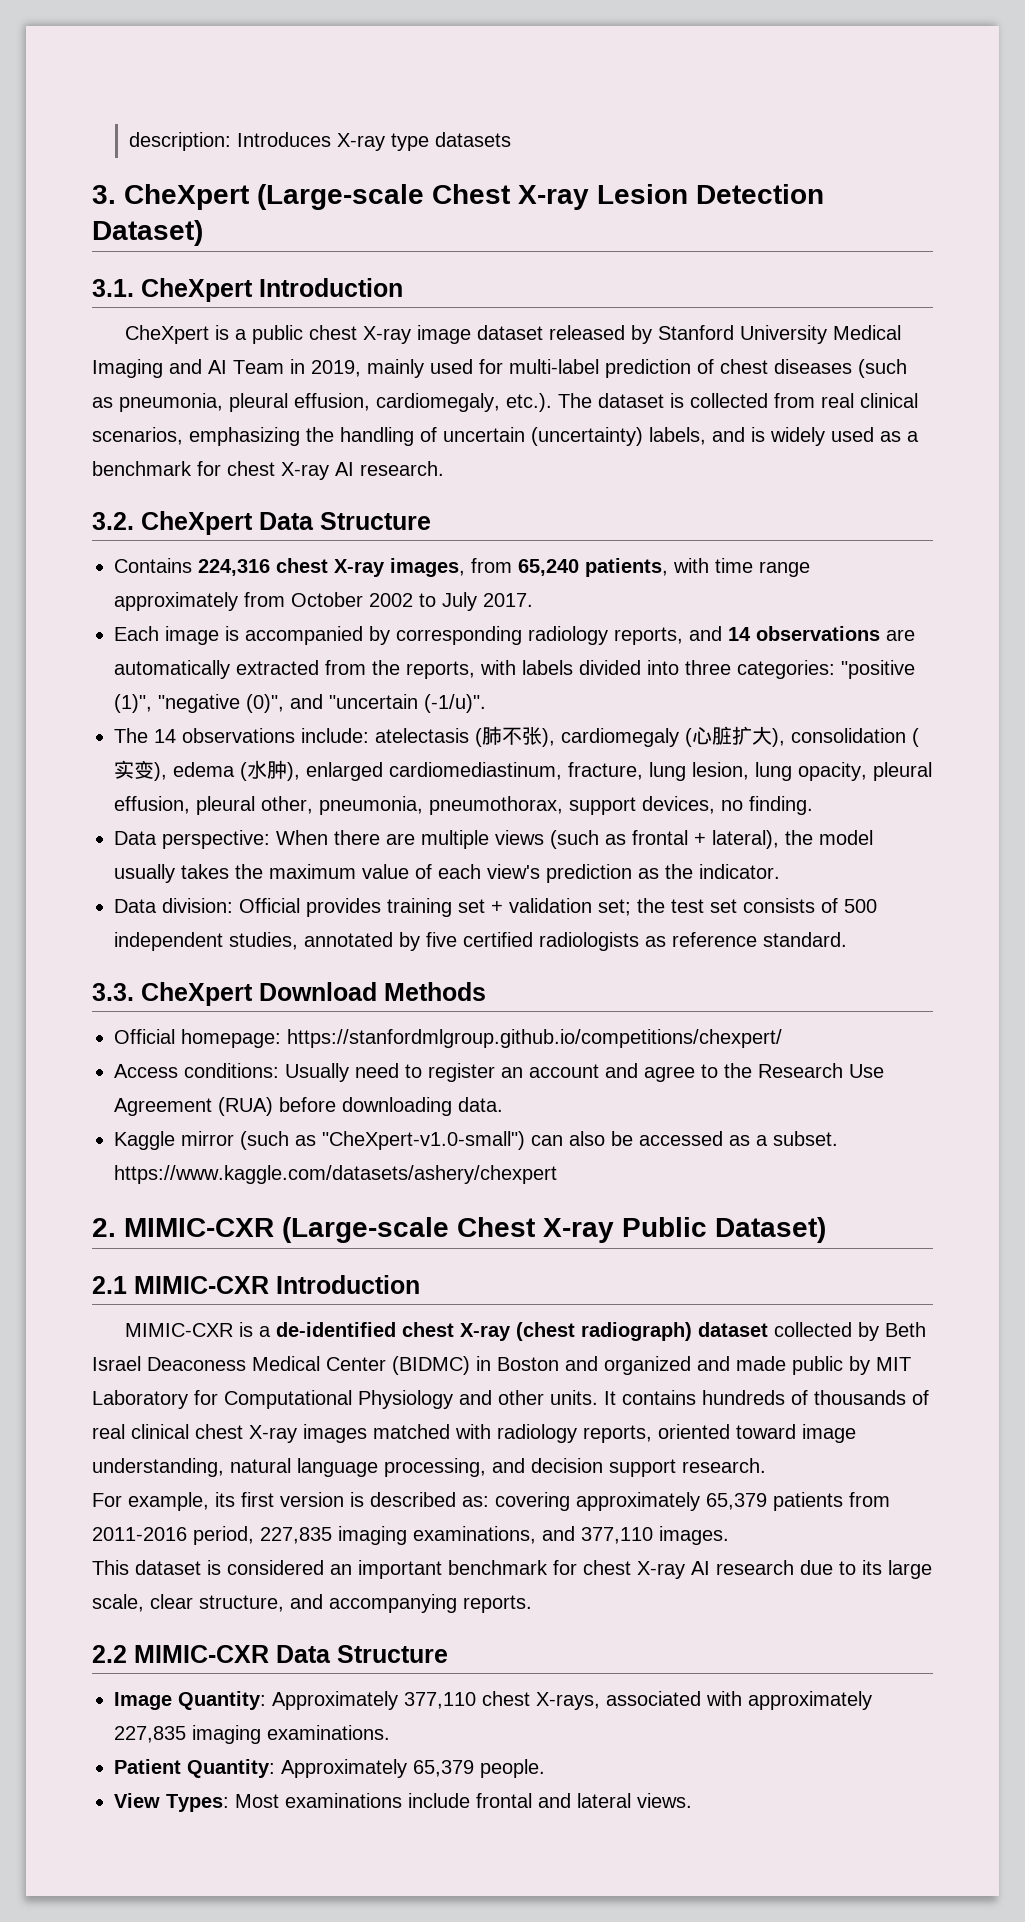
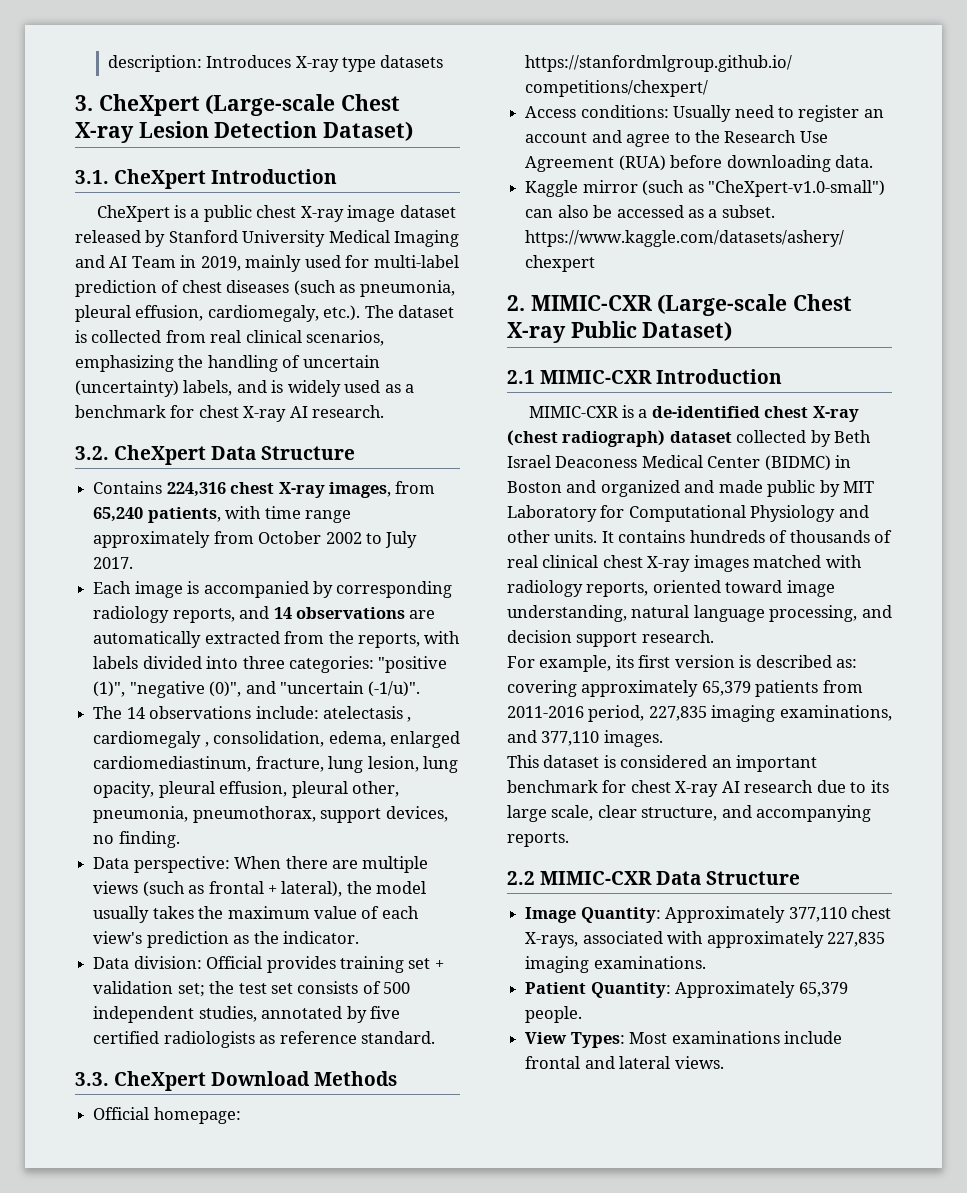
[475,726,919,747] [114,760,300,781] (肺不张), cardiomegaly (心脏扩大), consolidation (实变), edema (水肿), -> [407,717,412,722] [93,731,386,748] , cardiomegaly , consolidation, edema,

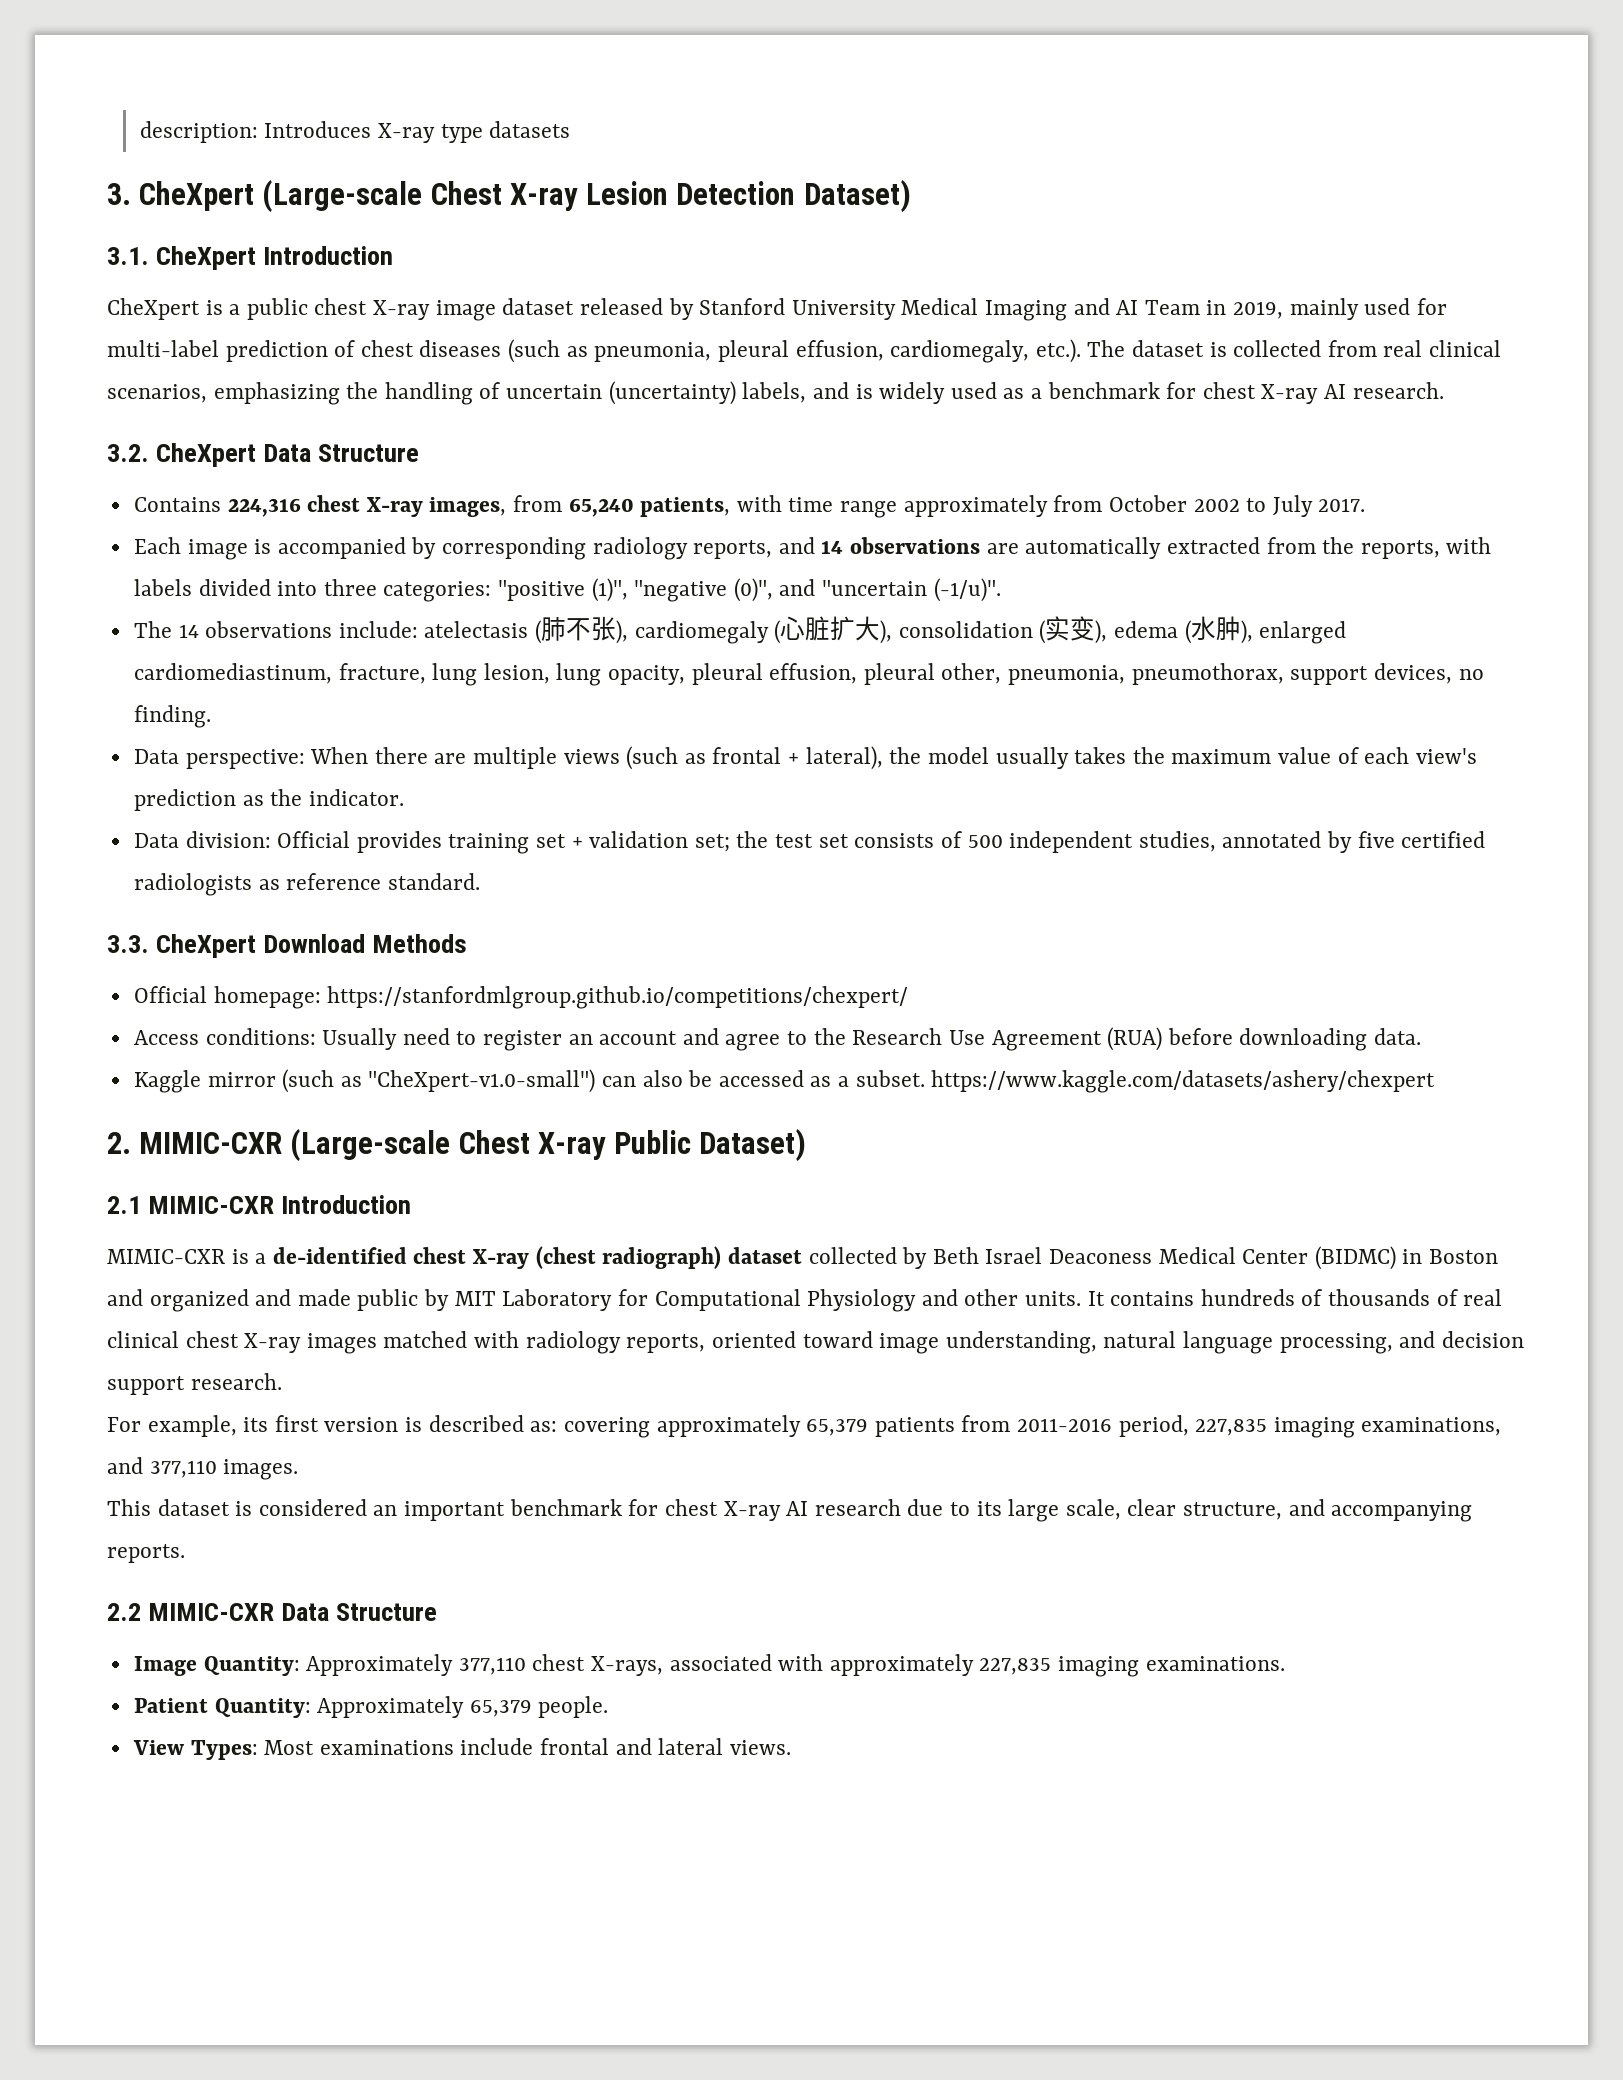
[407,717,412,722] [93,731,386,748] , cardiomegaly , consolidation, edema, -> [535,616,1253,644] (肺不张), cardiomegaly (心脏扩大), consolidation (实变), edema (水肿),

